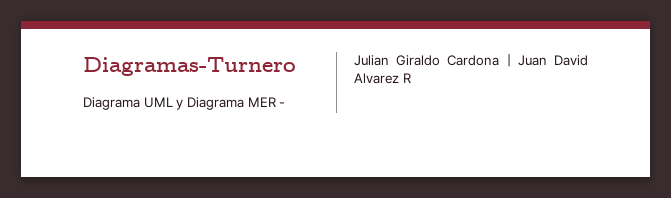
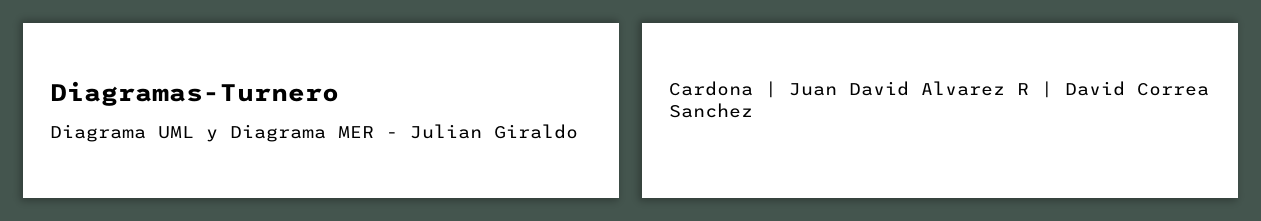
(411, 78) none -> [1041,81,1209,98] [669,103,753,118] | David Correa Sanchez

